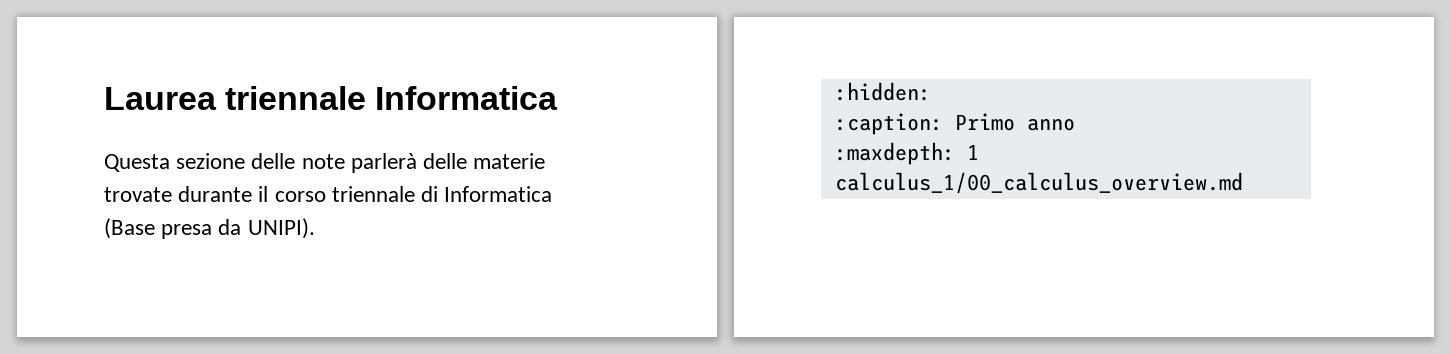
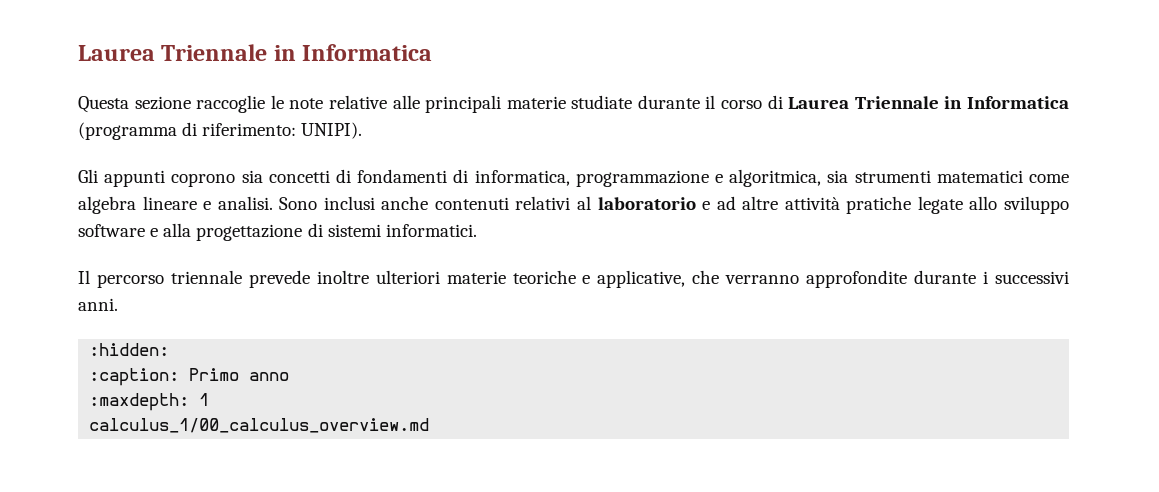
[104,86,367,110] Laurea triennale -> [78,44,296,61] Laurea Triennale in
[251,153,546,173] [104,186,553,202] [104,218,315,239] delle note parlerà delle materie trovate durante il corso triennale di Informatica (Base presa da UNIPI). -> [196,95,1070,113] [78,122,363,140] [78,169,1070,187] [78,196,1069,214] [78,223,477,241] [78,270,1070,288] [78,298,118,311] raccoglie le note relative alle principali materie studiate durante il corso di Laurea Triennale in Informatica (programma di riferimento: UNIPI). // Gli appunti coprono sia concetti di fondamenti di informatica, programmazione e algoritmica, sia strumenti matematici come algebra lineare e analisi. Sono inclusi anche contenuti relativi al laboratorio e ad altre attività pratiche legate allo sviluppo software e alla progettazione di sistemi informatici. // Il percorso triennale prevede inoltre ulteriori materie teoriche e applicative, che verranno approfondite durante i successivi anni.

